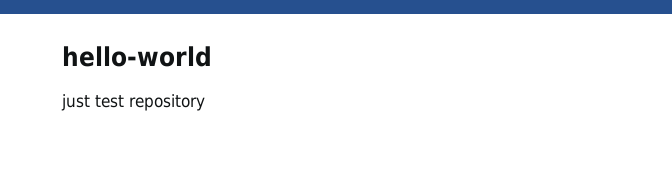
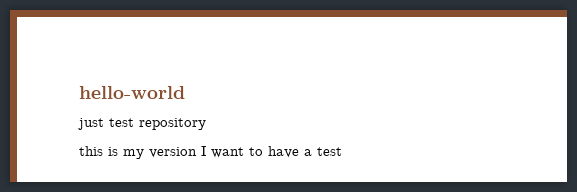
(205, 102) none -> [79,146,342,159] // this is my version I want to have a test

